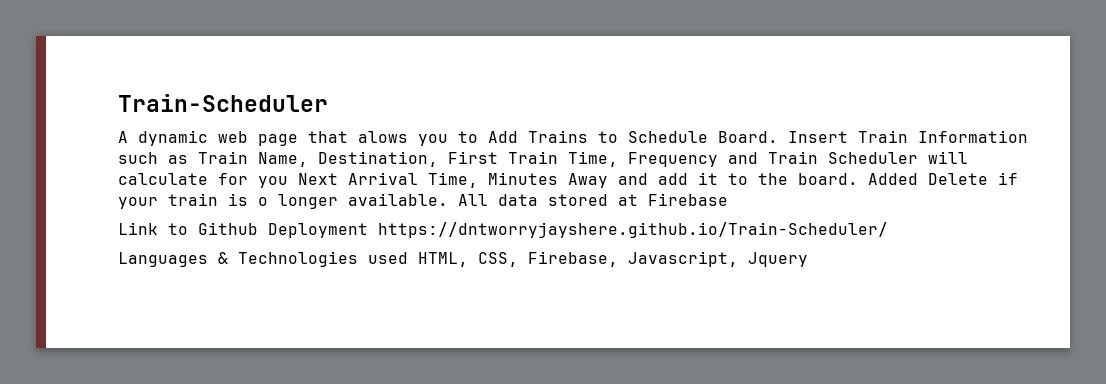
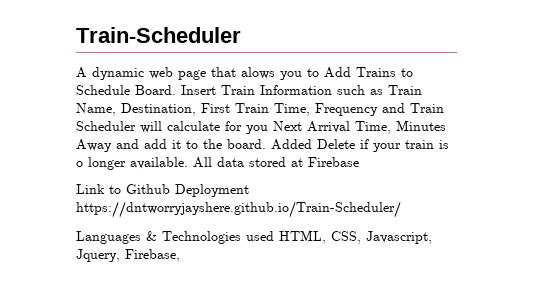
[528,251,808,267] Firebase, Javascript, Jquery -> [366,231,432,244] [76,249,180,262] Javascript, Jquery, Firebase,

